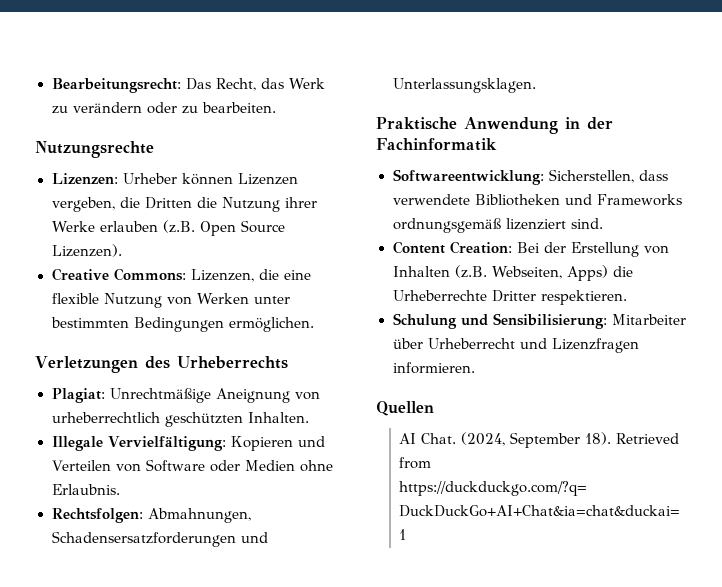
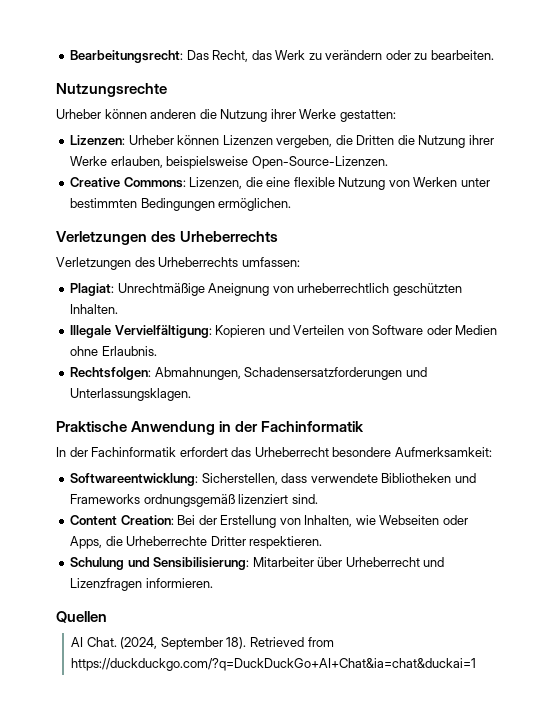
(154, 149) none -> [56,109,396,122] // Urheber können anderen die Nutzung ihrer Werke gestatten:
[100,220,286,236] [51,244,122,257] erlauben (z.B. Open Source Lizenzen). -> [110,156,388,169] erlauben, beispielsweise Open-Source-Lizenzen.
(288, 362) none -> [56,257,300,270] // Verletzungen des Urheberrechts umfassen:
(497, 144) none -> [56,447,492,457] // In der Fachinformatik erfordert das Urheberrecht besondere Aufmerksamkeit:
[392,265,609,281] Inhalten (z.B. Webseiten, Apps) -> [304,515,468,527] [70,536,103,549] Inhalten, wie Webseiten oder Apps,

